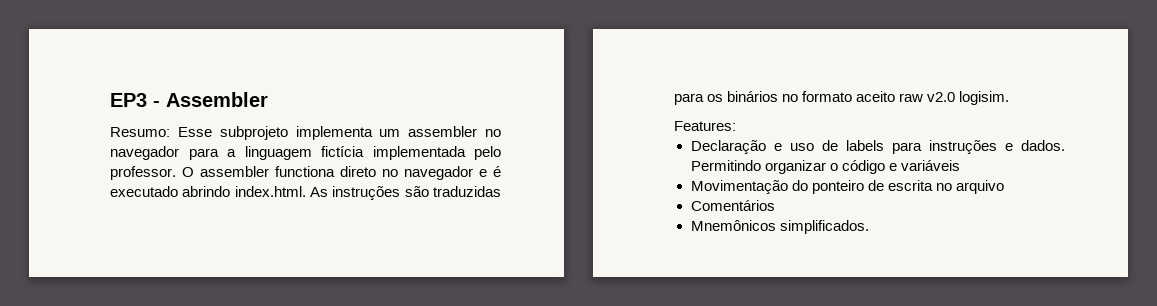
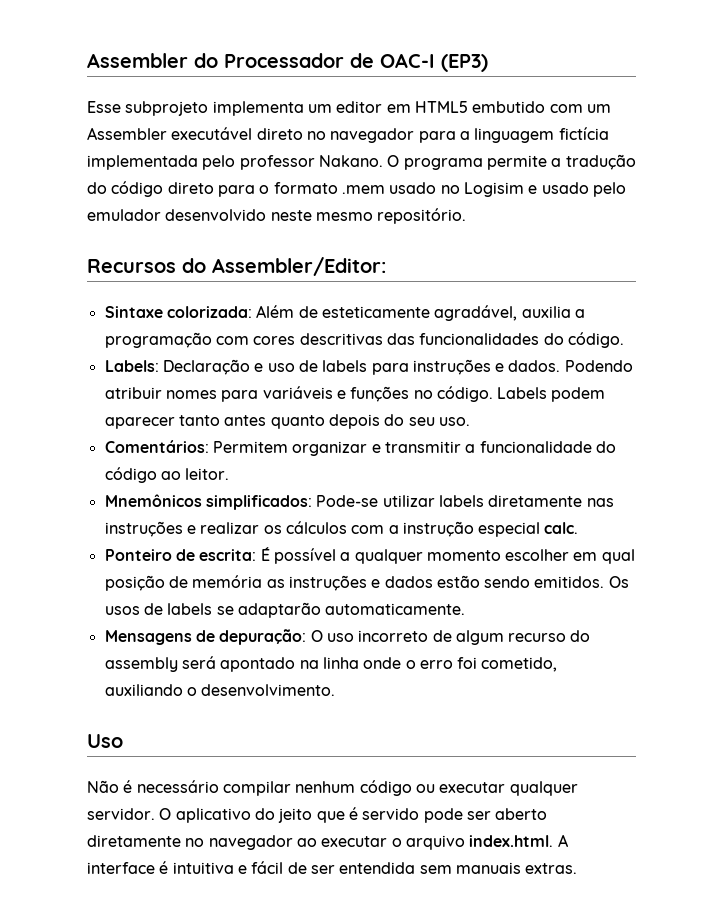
[110,92,268,107] [110,126,478,140] EP3 - Assembler // Resumo: Esse subprojeto implementa um assembler -> [87,53,488,72] [87,101,611,116] [87,127,303,140] Assembler do Processador de OAC-I (EP3) // Esse subprojeto implementa um editor em HTML5 embutido com um Assembler executável direto
[110,166,501,180] [110,186,501,200] [674,91,1010,105] [674,121,736,131] professor. O assembler functiona direto no navegador e é executado abrindo index.html. As instruções são traduzidas para os binários no formato aceito raw v2.0 logisim. // Features: // -> [239,154,636,170] [87,181,626,197] [87,208,467,224] [87,257,386,276] [104,305,585,321] [104,332,624,348] [104,360,159,372] professor Nakano. O programa permite a tradução do código direto para o formato .mem usado no Logisim e usado pelo emulador desenvolvido neste mesmo repositório. // Recursos do Assembler/Editor: // Sintaxe colorizada: Além de esteticamente agradável, auxilia a programação com cores descritivas das funcionalidades do código. // Labels:
[690,160,960,174] [690,180,1004,194] [690,200,775,211] [690,220,869,234] Permitindo organizar o código e variáveis // Movimentação do ponteiro de escrita no arquivo // Comentários // Mnemônicos simplificados. -> [564,360,633,372] [104,386,606,402] [104,414,470,429] [104,440,616,456] [104,467,230,483] [104,494,614,510] [104,521,579,537] [104,547,635,564] [104,575,629,591] [104,602,466,618] [104,629,591,645] [104,656,558,672] [104,684,336,696] [87,734,123,748] [87,780,578,796] [87,807,548,823] [87,834,568,850] [87,861,578,874] Podendo atribuir nomes para variáveis e funções no código. Labels podem aparecer tanto antes quanto depois do seu uso. // Comentários: Permitem organizar e transmitir a funcionalidade do código ao leitor. // Mnemônicos simplificados: Pode-se utilizar labels diretamente nas instruções e realizar os cálculos com a instrução especial calc. // Ponteiro de escrita: É possível a qualquer momento escolher em qual posição de memória as instruções e dados estão sendo emitidos. Os usos de labels se adaptarão automaticamente. // Mensagens de depuração: O uso incorreto de algum recurso do assembly será apontado na linha onde o erro foi cometido, auxiliando o desenvolvimento. // Uso // Não é necessário compilar nenhum código ou executar qualquer servidor. O aplicativo do jeito que é servido pode ser aberto diretamente no navegador ao executar o arquivo index.html. A interface é intuitiva e fácil de ser entendida sem manuais extras.

